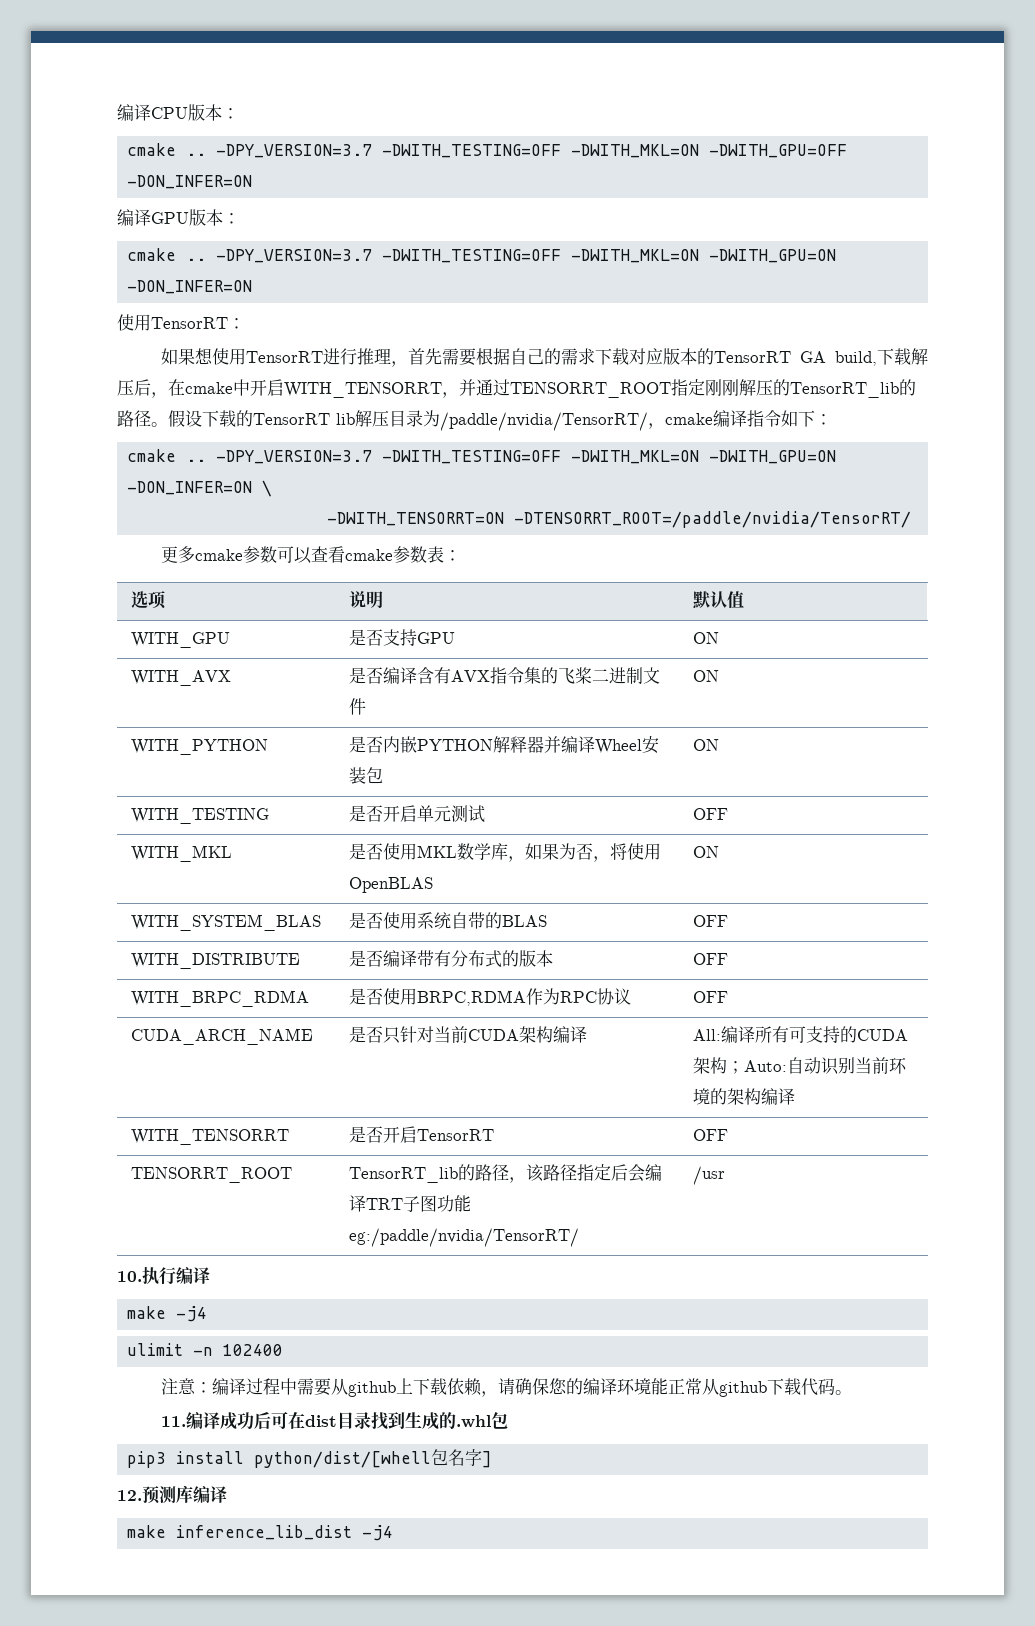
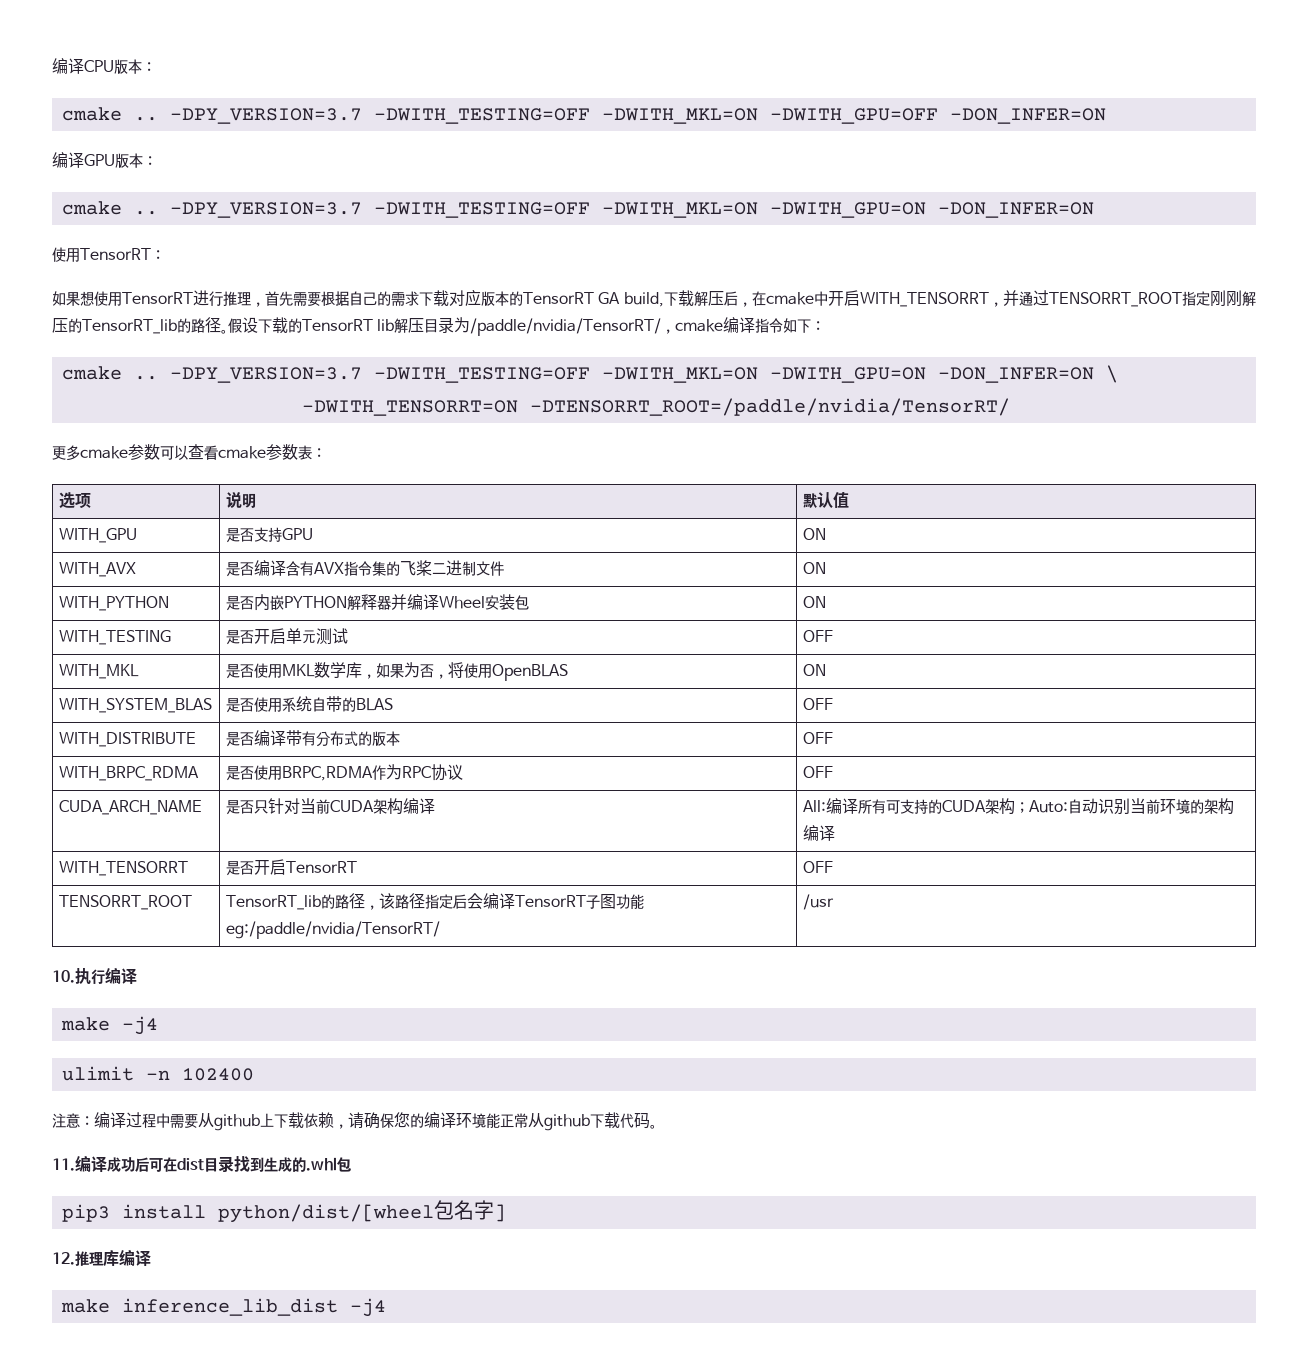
[365,1198,403,1210] TRT -> [514,895,586,907] TensorRT
[254,1451,432,1468] python/dist/[whell -> [217,1204,434,1223] python/dist/[wheel
[142,1486,176,1504] 预测 -> [75,1251,104,1266] 推理

